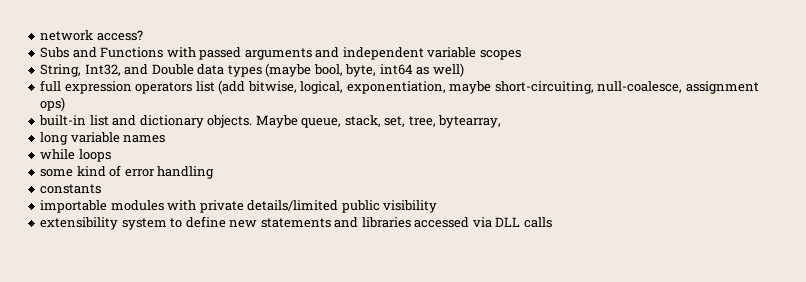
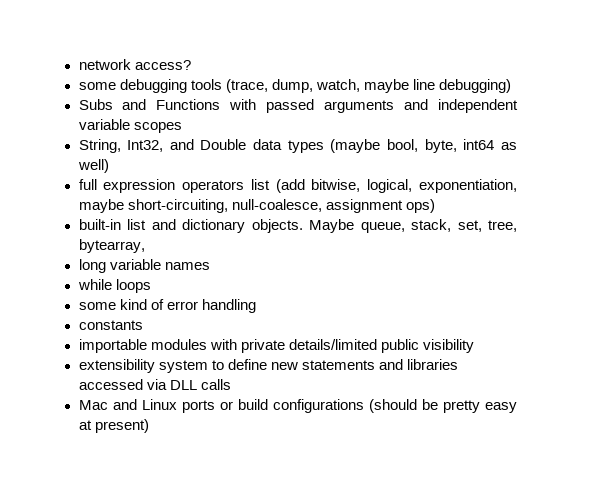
(143, 35) none -> [78,79,511,93] // some debugging tools (trace, dump, watch, maybe line debugging)
(552, 222) none -> [78,399,517,413] [78,419,149,433] // Mac and Linux ports or build configurations (should be pretty easy at present)

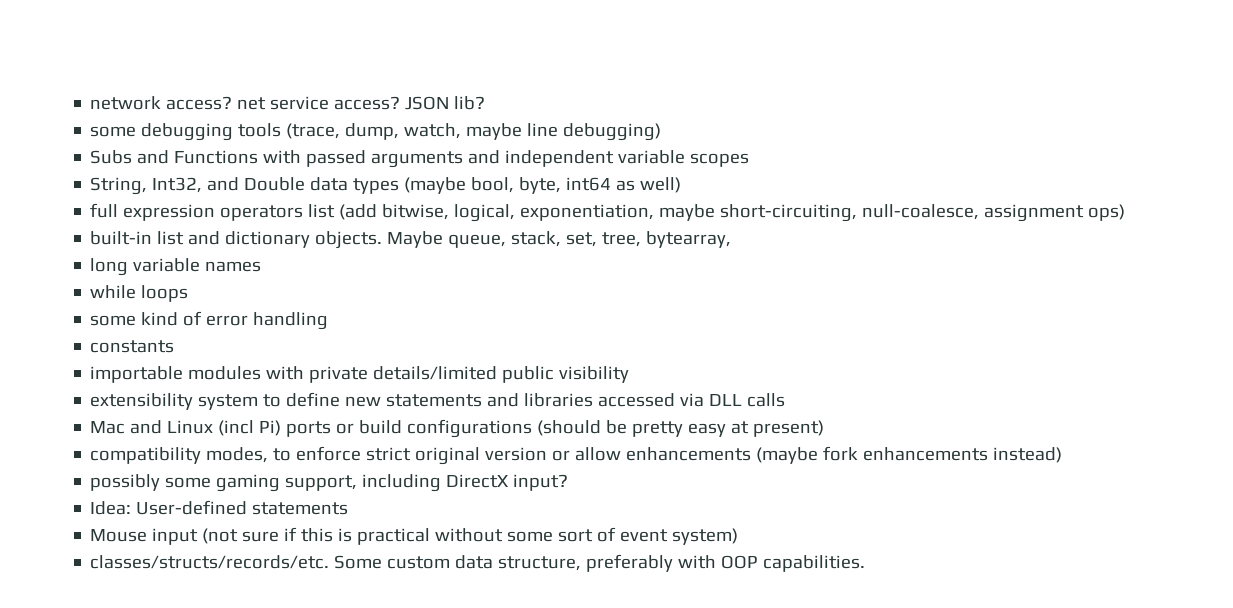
(191, 65) none -> [237,96,486,110] net service access? JSON lib?
(177, 404) none -> [218,420,282,436] (incl Pi)
(149, 426) none -> [90,446,1063,465] [90,474,569,492] [90,500,349,515] [90,527,739,545] [90,554,866,572] // compatibility modes, to enforce strict original version or allow enhancements (maybe fork enhancements instead) // possibly some gaming support, including DirectX input? // Idea: User-defined statements // Mouse input (not sure if this is practical without some sort of event system) // classes/structs/records/etc. Some custom data structure, preferably with OOP capabilities.

